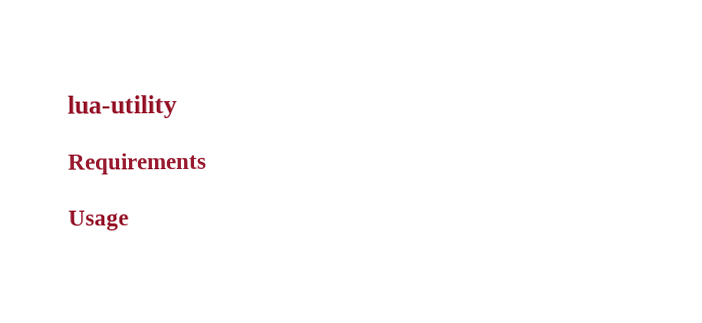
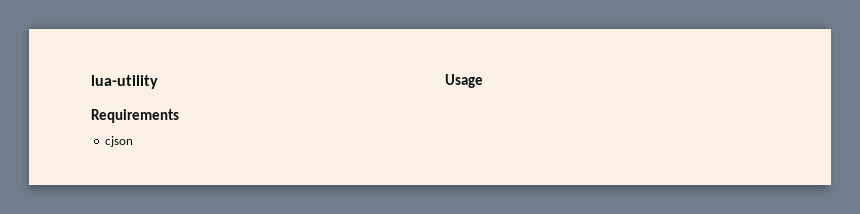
(207, 163) none -> [104,136,133,147] // cjson

